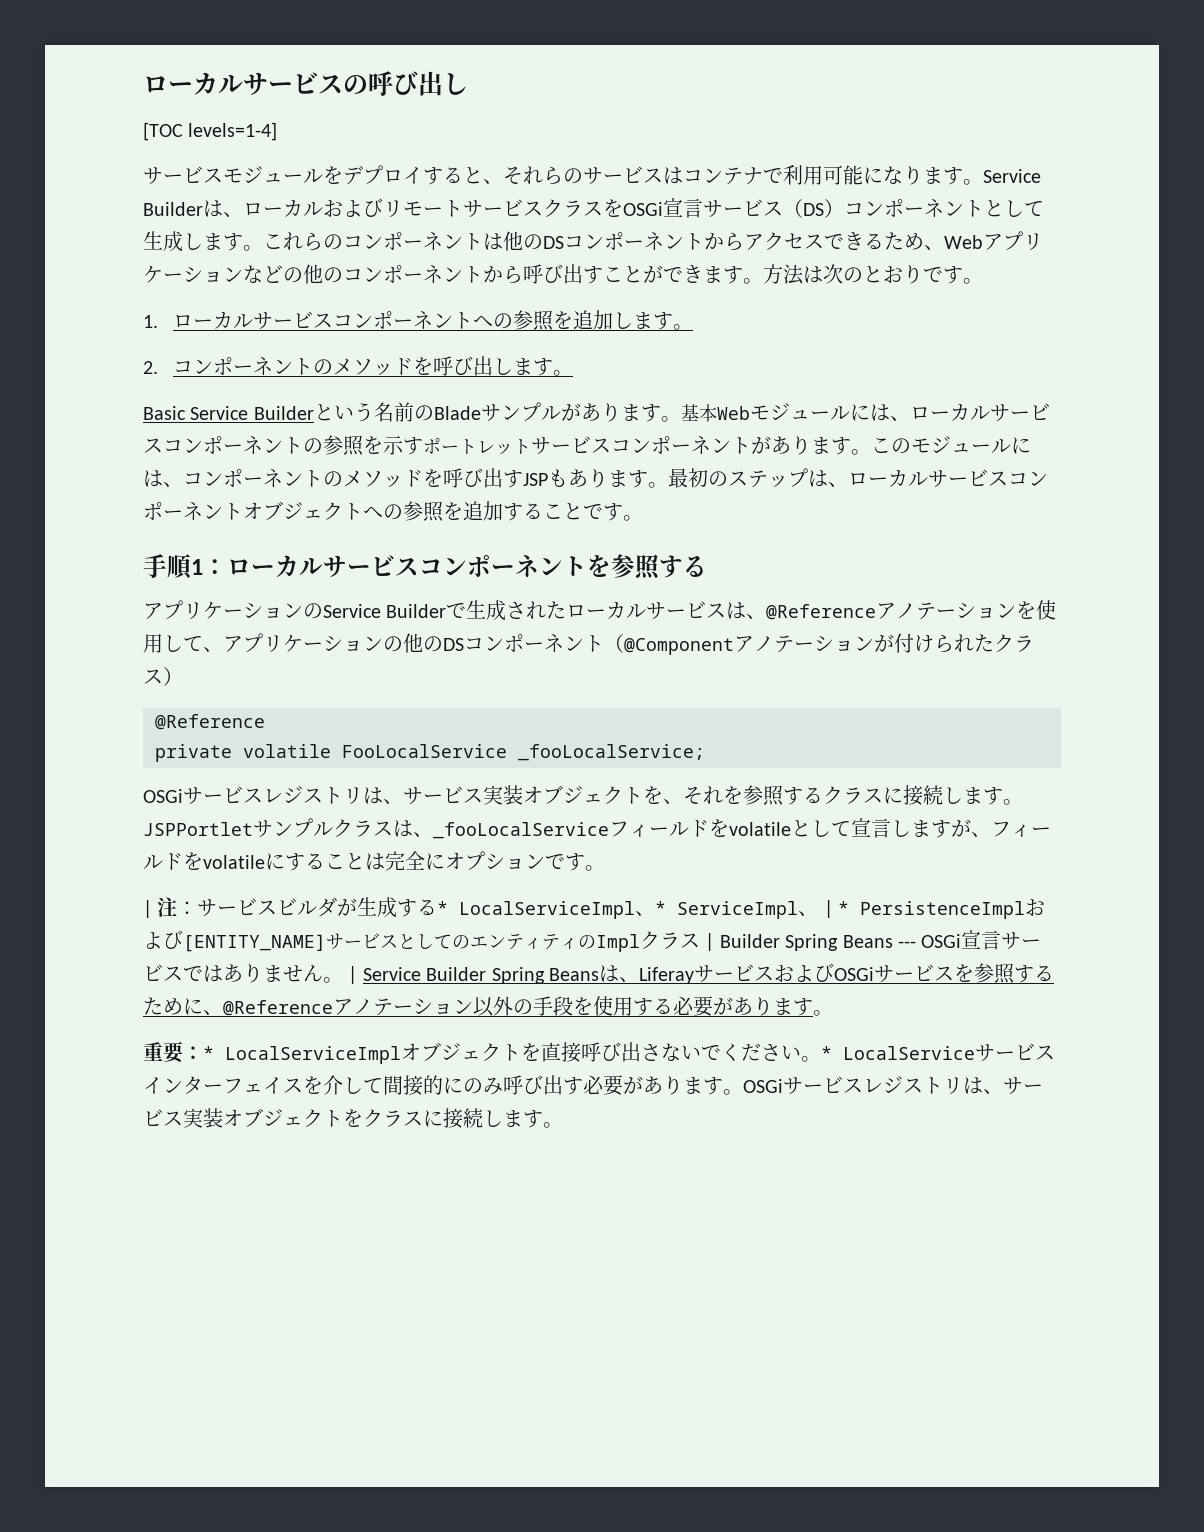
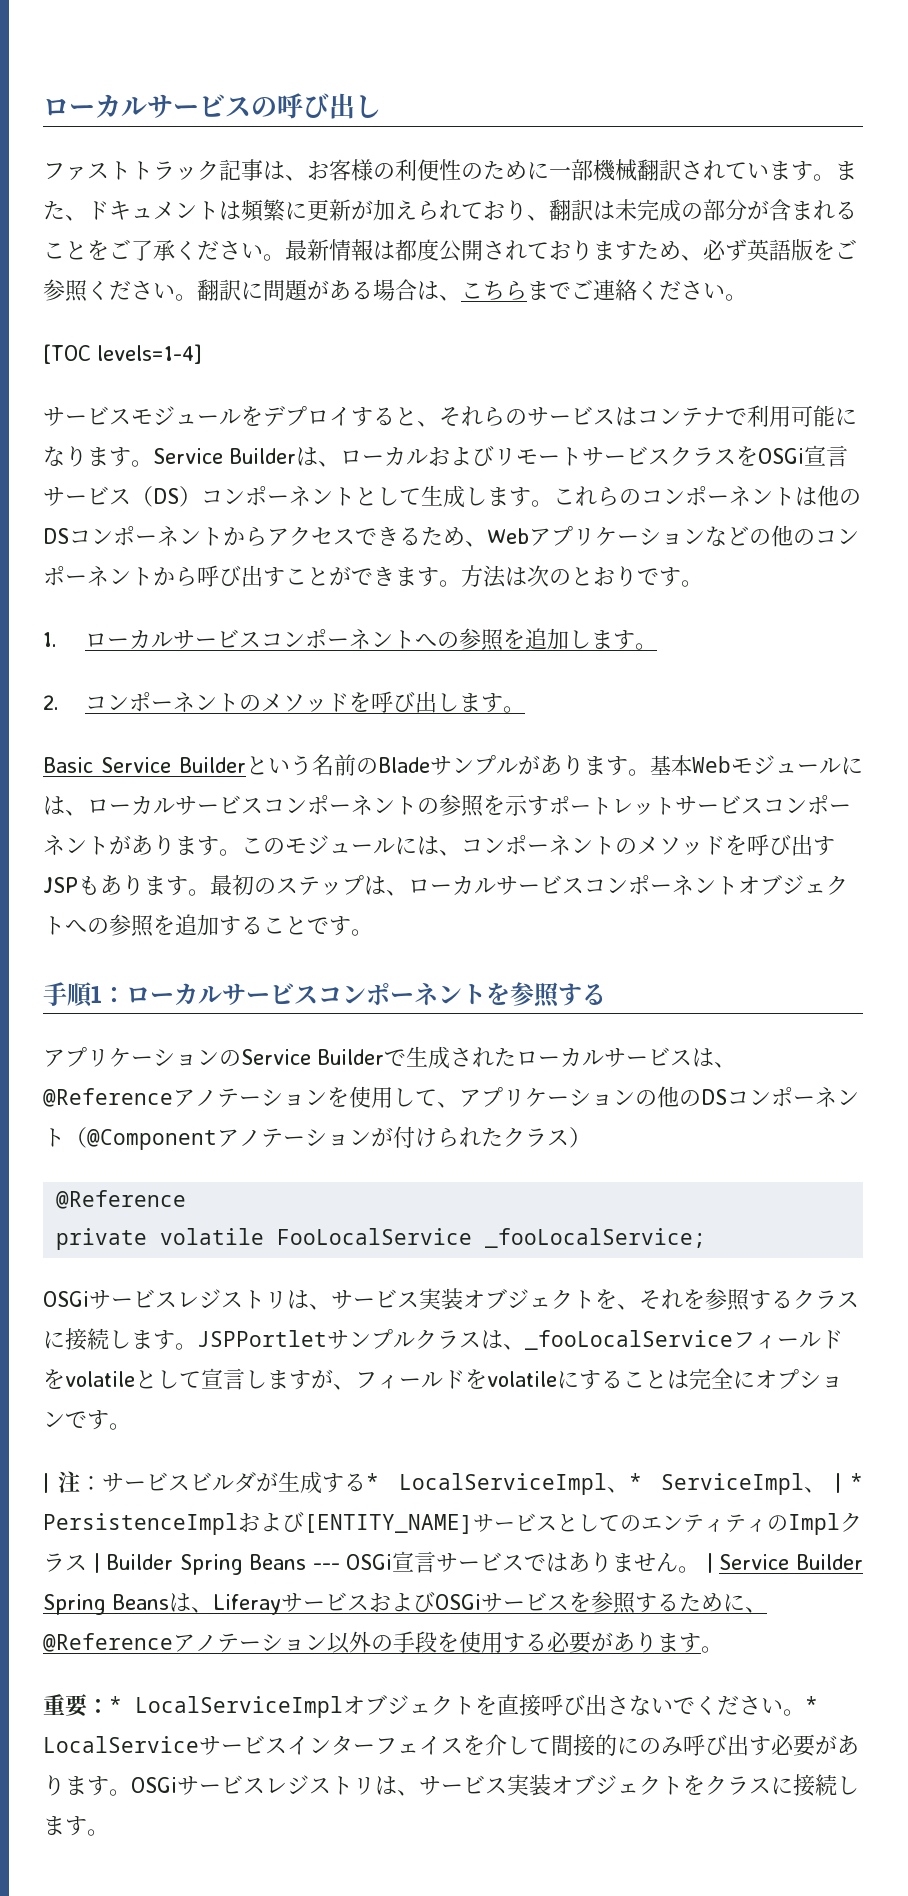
(468, 84) none -> [43,159,857,181] [43,199,857,222] [43,239,857,262] [43,279,747,302] // ファストトラック記事は、お客様の利便性のために一部機械翻訳されています。また、ドキュメントは頻繁に更新が加えられており、翻訳は未完成の部分が含まれることをご了承ください。最新情報は都度公開されておりますため、必ず英語版をご参照ください。翻訳に問題がある場合は、こちらまでご連絡ください。

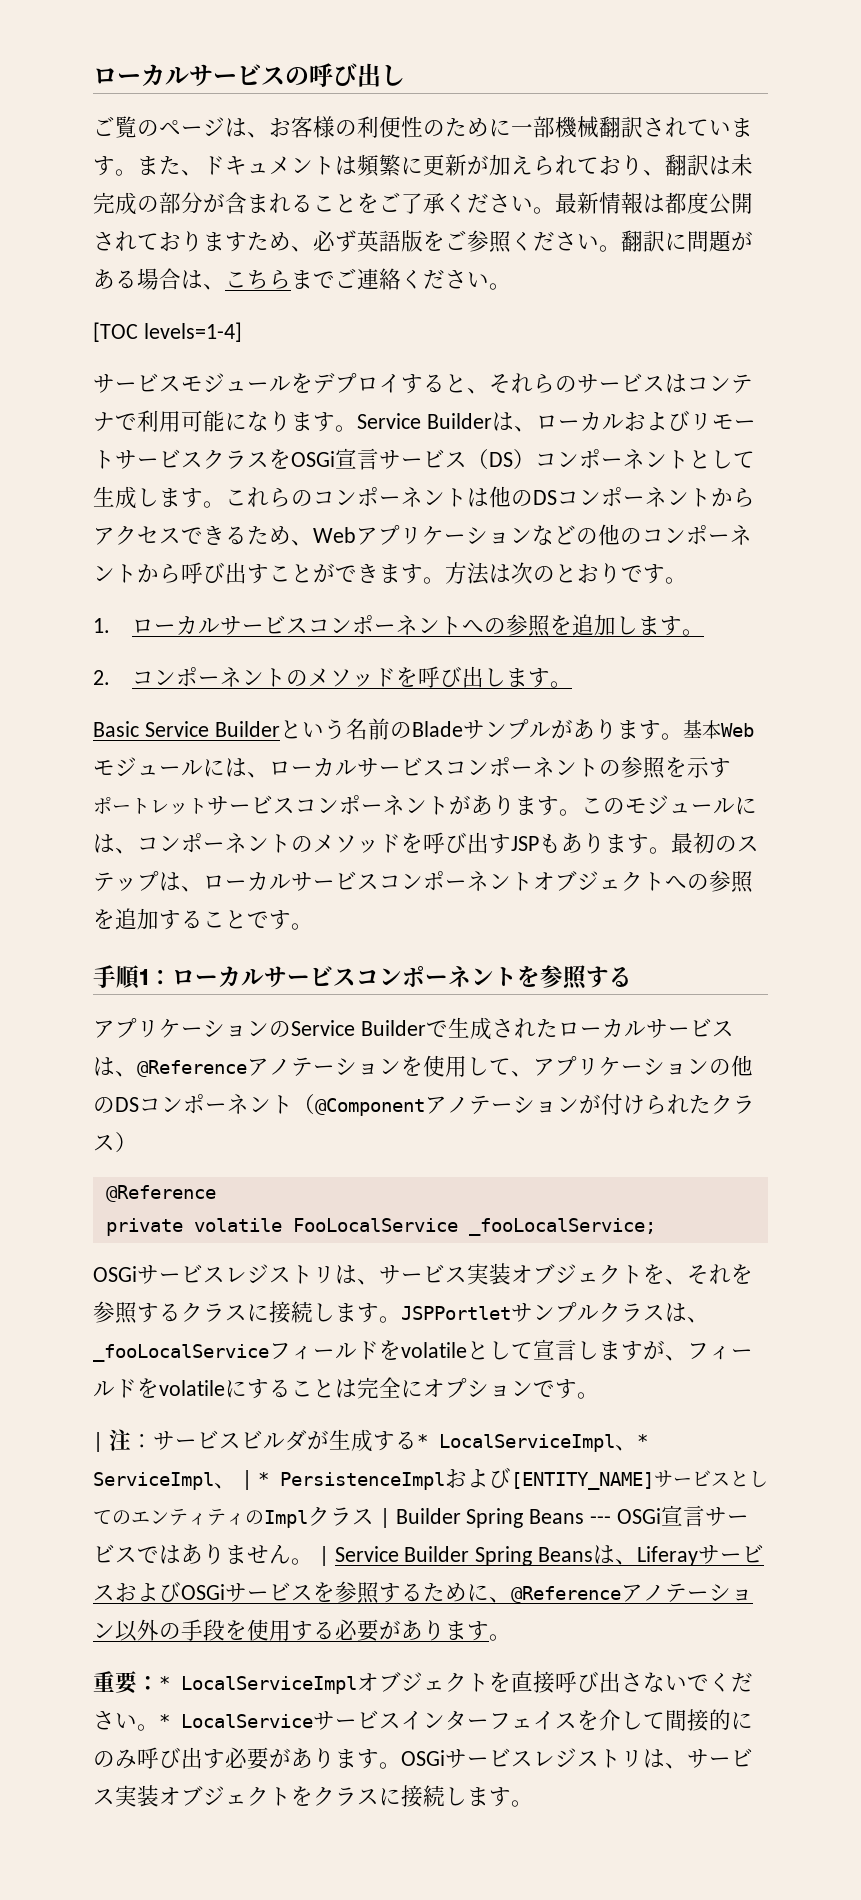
[43,159,263,181] ファストトラック記事 -> [93,116,225,138] ご覧のページ

